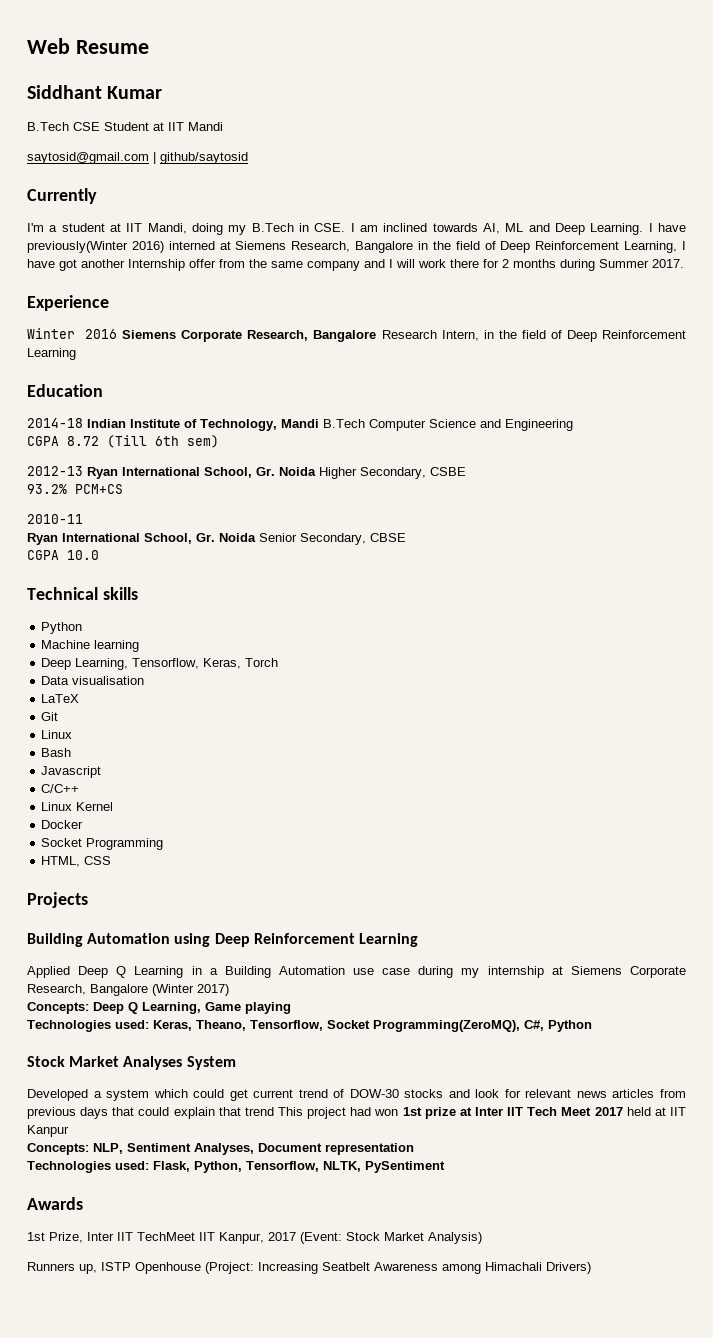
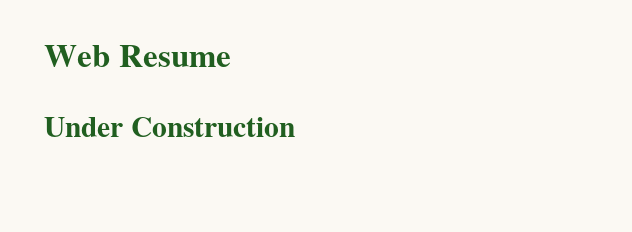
[27,85,163,99] [27,122,223,131] [27,152,248,164] [27,188,97,204] [27,223,686,235] [27,241,686,253] [27,259,684,271] [27,295,109,311] [27,328,686,342] [27,348,76,360] [27,384,103,397] [27,418,573,431] [27,435,219,448] [27,466,466,479] [27,484,123,494] [27,514,83,524] [27,533,406,545] [27,550,99,560] [27,587,138,600] [41,622,83,634] [41,640,140,652] [41,658,279,670] [41,676,145,685] [41,694,80,703] [41,712,59,721] [41,730,73,739] [41,748,72,757] [41,766,102,778] [41,784,80,793] [41,802,114,811] [41,820,84,829] [41,838,164,850] [41,856,112,867] [27,892,88,908] [27,933,418,947] [27,966,686,978] [27,984,229,996] [27,1002,291,1014] [27,1020,592,1032] [27,1056,236,1070] [27,1089,686,1101] [27,1107,686,1119] [27,1125,69,1137] [27,1143,414,1155] [27,1161,445,1173] [27,1197,83,1210] [27,1232,482,1244] [27,1262,591,1274] Siddhant Kumar // B.Tech CSE Student at IIT Mandi // saytosid@gmail.com | github/saytosid // Currently // I'm a student at IIT Mandi, doing my B.Tech in CSE. I am inclined towards AI, ML and Deep Learning. I have previously(Winter 2016) interned at Siemens Research, Bangalore in the field of Deep Reinforcement Learning, I have got another Internship offer from the same company and I will work there for 2 months during Summer 2017. // Experience // Winter 2016 Siemens Corporate Research, Bangalore Research Intern, in the field of Deep Reinforcement Learning // Education // 2014-18 Indian Institute of Technology, Mandi B.Tech Computer Science and Engineering // CGPA 8.72 (Till 6th sem) // 2012-13 Ryan International School, Gr. Noida Higher Secondary, CSBE // 93.2% PCM+CS // 2010-11 // Ryan International School, Gr. Noida Senior Secondary, CBSE // CGPA 10.0 // Technical skills // Python // Machine learning // Deep Learning, Tensorflow, Keras, Torch // Data visualisation // LaTeX // Git // Linux // Bash // Javascript // C/C++ // Linux Kernel // Docker // Socket Programming // HTML, CSS // Projects // Building Automation using Deep Reinforcement Learning // Applied Deep Q Learning in a Building Automation use case during my internship at Siemens Corporate Research, Bangalore (Winter 2017) // Concepts: Deep Q Learning, Game playing // Technologies used: Keras, Theano, Tensorflow, Socket Programming(ZeroMQ), C#, Python // Stock Market Analyses System // Developed a system which could get current trend of DOW-30 stocks and look for relevant news articles from previous days that could explain that trend This project had won 1st prize at Inter IIT Tech Meet 2017 held at IIT Kanpur // Concepts: NLP, Sentiment Analyses, Document representation // Technologies used: Flask, Python, Tensorflow, NLTK, PySentiment // Awards // 1st Prize, Inter IIT TechMeet IIT Kanpur, 2017 (Event: Stock Market Analysis) // Runners up, ISTP Openhouse (Project: Increasing Seatbelt Awareness among Himachali Drivers) -> [44,117,295,137] Under Construction

